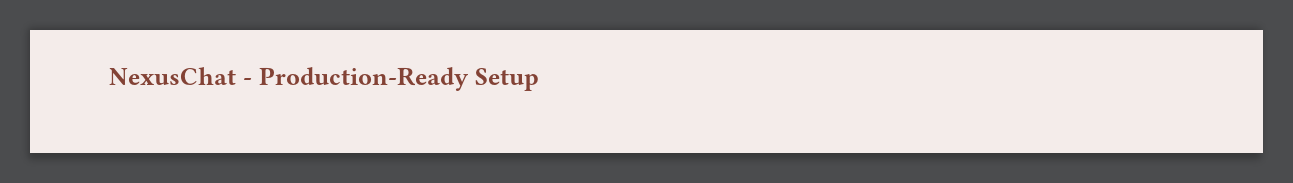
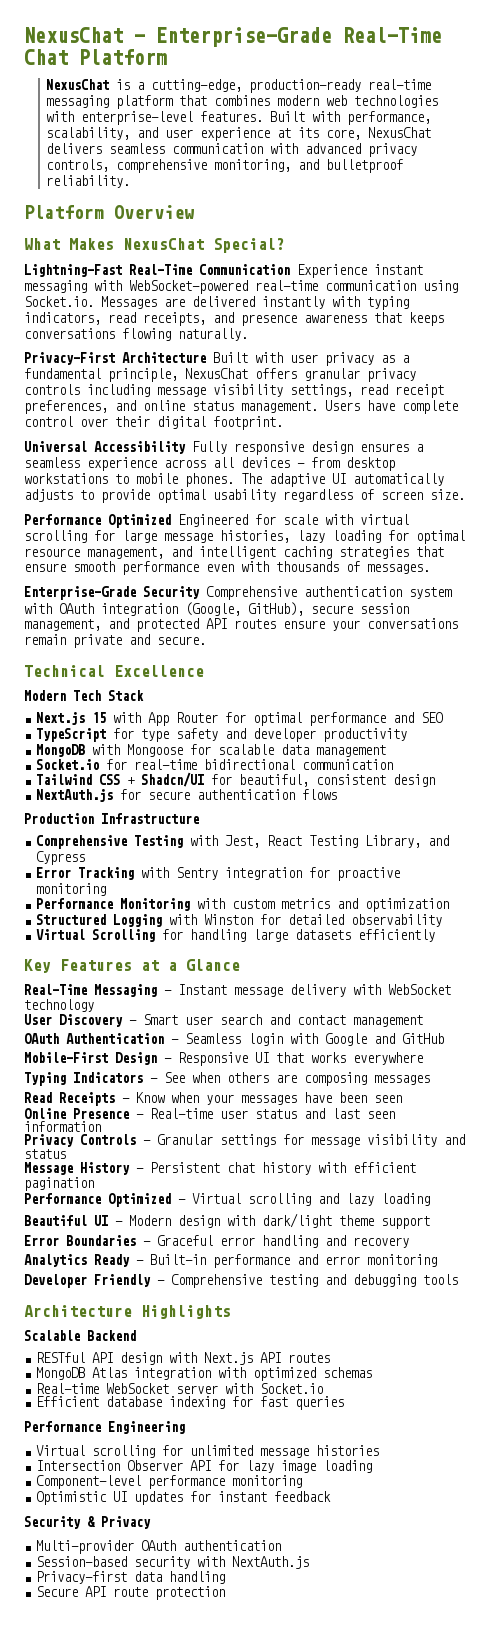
[258,67,539,91] Production-Ready Setup -> [156,27,442,47] [24,49,167,65] [45,79,431,93] [45,95,438,109] [45,111,431,125] [45,127,431,141] [45,143,417,157] [45,159,403,173] [45,175,130,188] [24,205,194,219] [24,238,285,253] [24,264,423,278] [24,280,458,294] [24,296,409,310] [24,312,444,326] [24,328,248,341] [24,352,409,366] [24,368,416,382] [24,384,444,398] [24,400,458,414] [24,416,283,430] [24,441,423,455] [24,457,395,471] [24,473,444,487] [24,489,465,503] [24,514,409,528] [24,530,465,544] [24,546,444,559] [24,561,430,575] [24,586,452,600] [24,602,409,616] [24,618,458,632] [24,634,206,648] [24,665,204,677] [24,690,144,701] [36,712,444,726] [36,728,408,742] [36,744,387,757] [36,759,394,770] [36,772,436,787] [36,789,338,802] [24,813,199,824] [36,835,450,849] [36,851,86,865] [36,867,401,881] [36,883,107,896] [36,898,450,912] [36,914,443,927] [36,929,436,942] [24,959,240,973] [24,984,451,997] [24,999,94,1012] [24,1014,423,1027] [24,1033,444,1046] [24,1052,423,1066] [24,1072,430,1086] [24,1092,402,1106] [24,1108,395,1119] [24,1121,101,1132] [24,1134,465,1147] [24,1149,66,1159] [24,1162,416,1175] [24,1177,94,1191] [24,1193,430,1207] [24,1213,430,1229] [24,1235,409,1248] [24,1254,437,1268] [24,1274,458,1288] [24,1305,231,1319] [24,1330,136,1341] [36,1352,331,1365] [36,1367,373,1381] [36,1383,324,1394] [36,1396,345,1410] [24,1421,185,1434] [36,1445,380,1458] [36,1460,373,1473] [36,1475,303,1489] [36,1491,332,1505] [24,1516,151,1529] [36,1540,282,1554] [36,1556,310,1569] [36,1571,226,1584] [36,1586,226,1600] Enterprise-Grade Real-Time Chat Platform // NexusChat is a cutting-edge, production-ready real-time messaging platform that combines modern web technologies with enterprise-level features. Built with performance, scalability, and user experience at its core, NexusChat delivers seamless communication with advanced privacy controls, comprehensive monitoring, and bulletproof reliability. // Platform Overview // What Makes NexusChat Special? // Lightning-Fast Real-Time Communication Experience instant messaging with WebSocket-powered real-time communication using Socket.io. Messages are delivered instantly with typing indicators, read receipts, and presence awareness that keeps conversations flowing naturally. // Privacy-First Architecture Built with user privacy as a fundamental principle, NexusChat offers granular privacy controls including message visibility settings, read receipt preferences, and online status management. Users have complete control over their digital footprint. // Universal Accessibility Fully responsive design ensures a seamless experience across all devices - from desktop workstations to mobile phones. The adaptive UI automatically adjusts to provide optimal usability regardless of screen size. // Performance Optimized Engineered for scale with virtual scrolling for large message histories, lazy loading for optimal resource management, and intelligent caching strategies that ensure smooth performance even with thousands of messages. // Enterprise-Grade Security Comprehensive authentication system with OAuth integration (Google, GitHub), secure session management, and protected API routes ensure your conversations remain private and secure. // Technical Excellence // Modern Tech Stack // Next.js 15 with App Router for optimal performance and SEO // TypeScript for type safety and developer productivity // MongoDB with Mongoose for scalable data management // Socket.io for real-time bidirectional communication // Tailwind CSS + Shadcn/UI for beautiful, consistent design // NextAuth.js for secure authentication flows // Production Infrastructure // Comprehensive Testing with Jest, React Testing Library, and Cypress // Error Tracking with Sentry integration for proactive monitoring // Performance Monitoring with custom metrics and optimization // Structured Logging with Winston for detailed observability // Virtual Scrolling for handling large datasets efficiently // Key Features at a Glance // Real-Time Messaging - Instant message delivery with WebSocket technology // User Discovery - Smart user search and contact management // OAuth Authentication - Seamless login with Google and GitHub // Mobile-First Design - Responsive UI that works everywhere // Typing Indicators - See when others are composing messages // Read Receipts - Know when your messages have been seen // Online Presence - Real-time user status and last seen information // Privacy Controls - Granular settings for message visibility and status // Message History - Persistent chat history with efficient pagination // Performance Optimized - Virtual scrolling and lazy loading // Beautiful UI - Modern design with dark/light theme support // Error Boundaries - Graceful error handling and recovery // Analytics Ready - Built-in performance and error monitoring // Developer Friendly - Comprehensive testing and debugging tools // Architecture Highlights // Scalable Backend // RESTful API design with Next.js API routes // MongoDB Atlas integration with optimized schemas // Real-time WebSocket server with Socket.io // Efficient database indexing for fast queries // Performance Engineering // Virtual scrolling for unlimited message histories // Intersection Observer API for lazy image loading // Component-level performance monitoring // Optimistic UI updates for instant feedback // Security & Privacy // Multi-provider OAuth authentication // Session-based security with NextAuth.js // Privacy-first data handling // Secure API route protection

